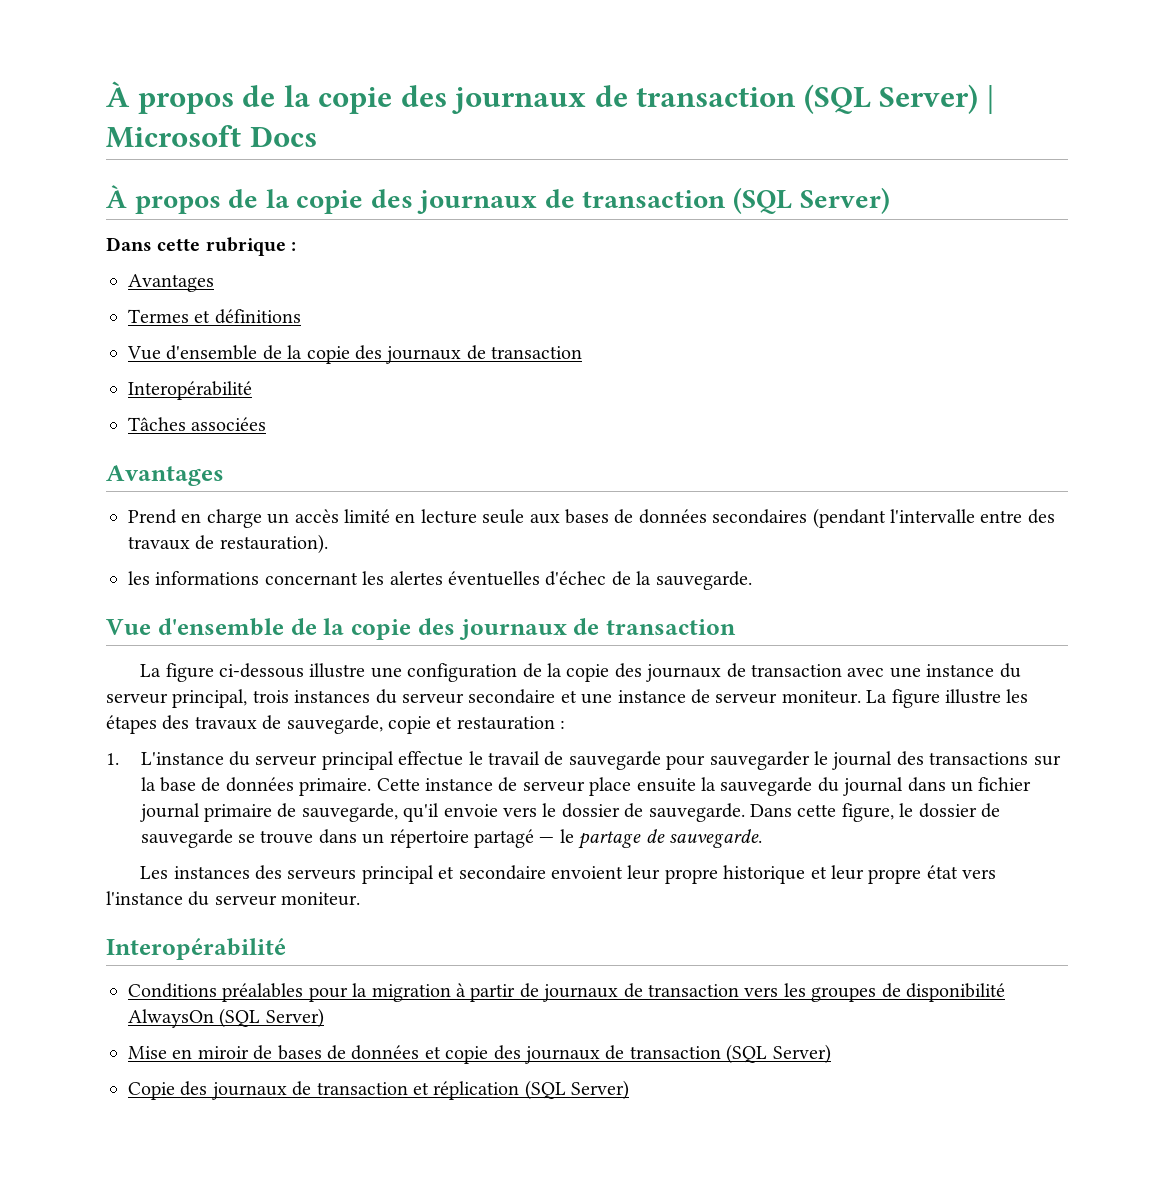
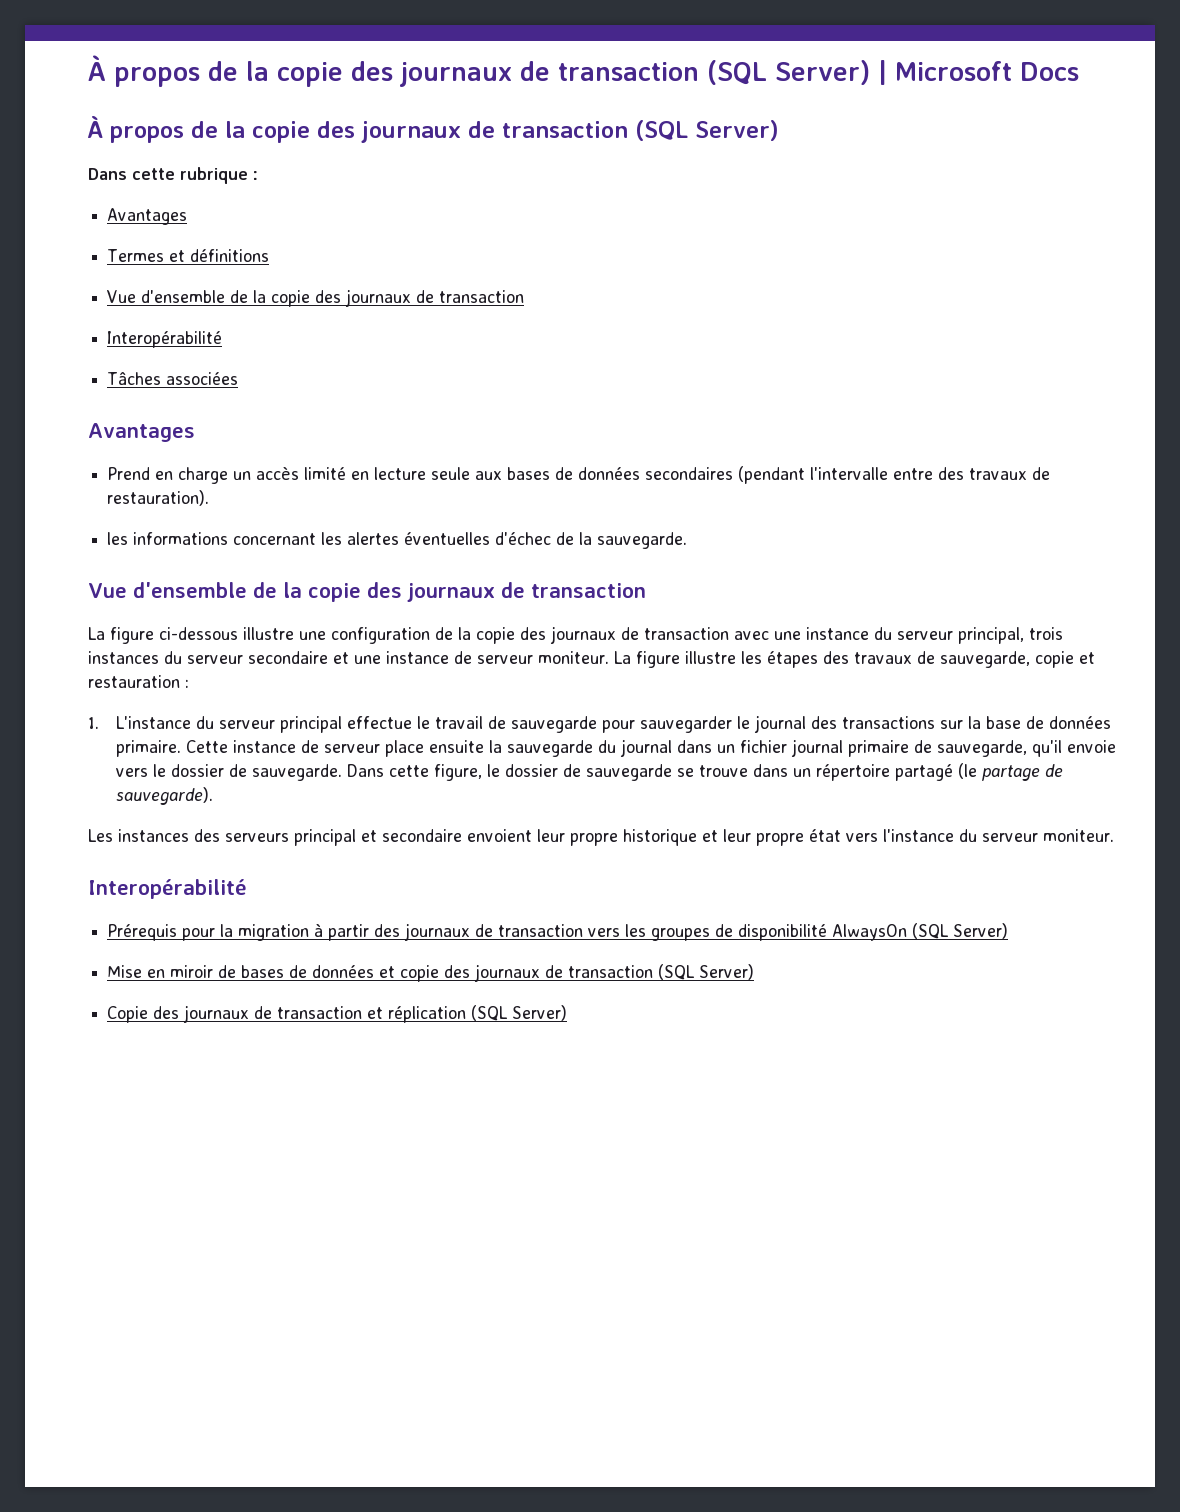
[539,829,574,843] — le -> [957,763,977,779] (le
[669,829,763,848] sauvegarde. -> [115,787,213,805] sauvegarde).
[128,983,304,1002] Conditions préalables -> [107,924,178,941] Prérequis
[519,983,539,998] de -> [374,924,401,937] des

